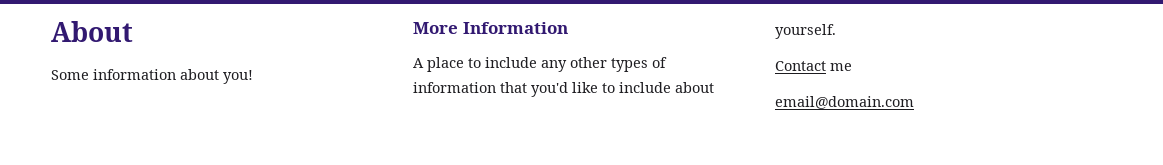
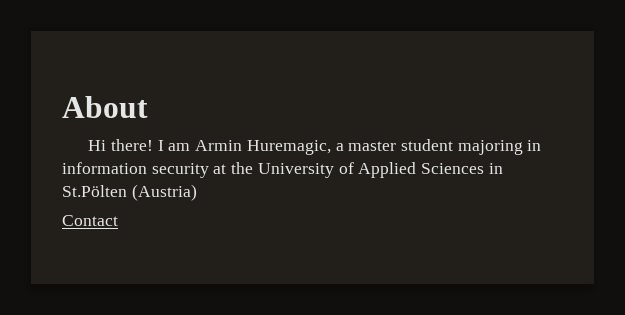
[51,69,253,84] [413,22,568,34] [413,57,667,72] [413,82,714,97] [775,24,836,39] Some information about you! // More Information // A place to include any other types of information that you'd like to include about yourself. -> [88,139,542,155] [62,162,503,178] [62,184,197,201] Hi there! I am Armin Huremagic, a master student majoring in information security at the University of Applied Sciences in St.Pölten (Austria)
[830,63,852,71] [775,96,914,109] me // email@domain.com -> (118, 220) none

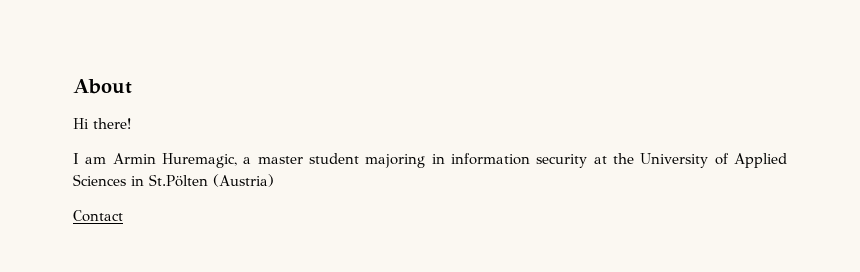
(153, 145) none -> (131, 123) //

